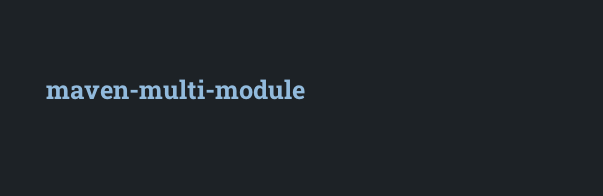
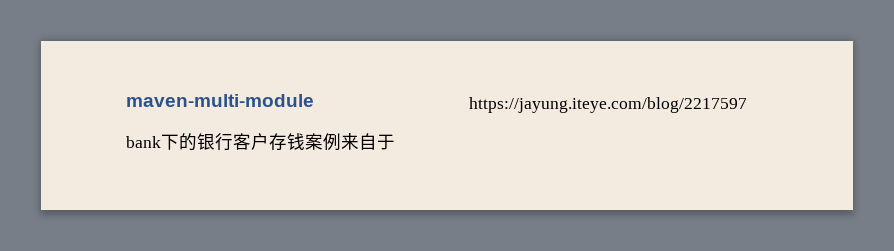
(305, 89) none -> [126,133,395,151] [469,97,747,113] // bank下的银行客户存钱案例来自于https://jayung.iteye.com/blog/2217597

